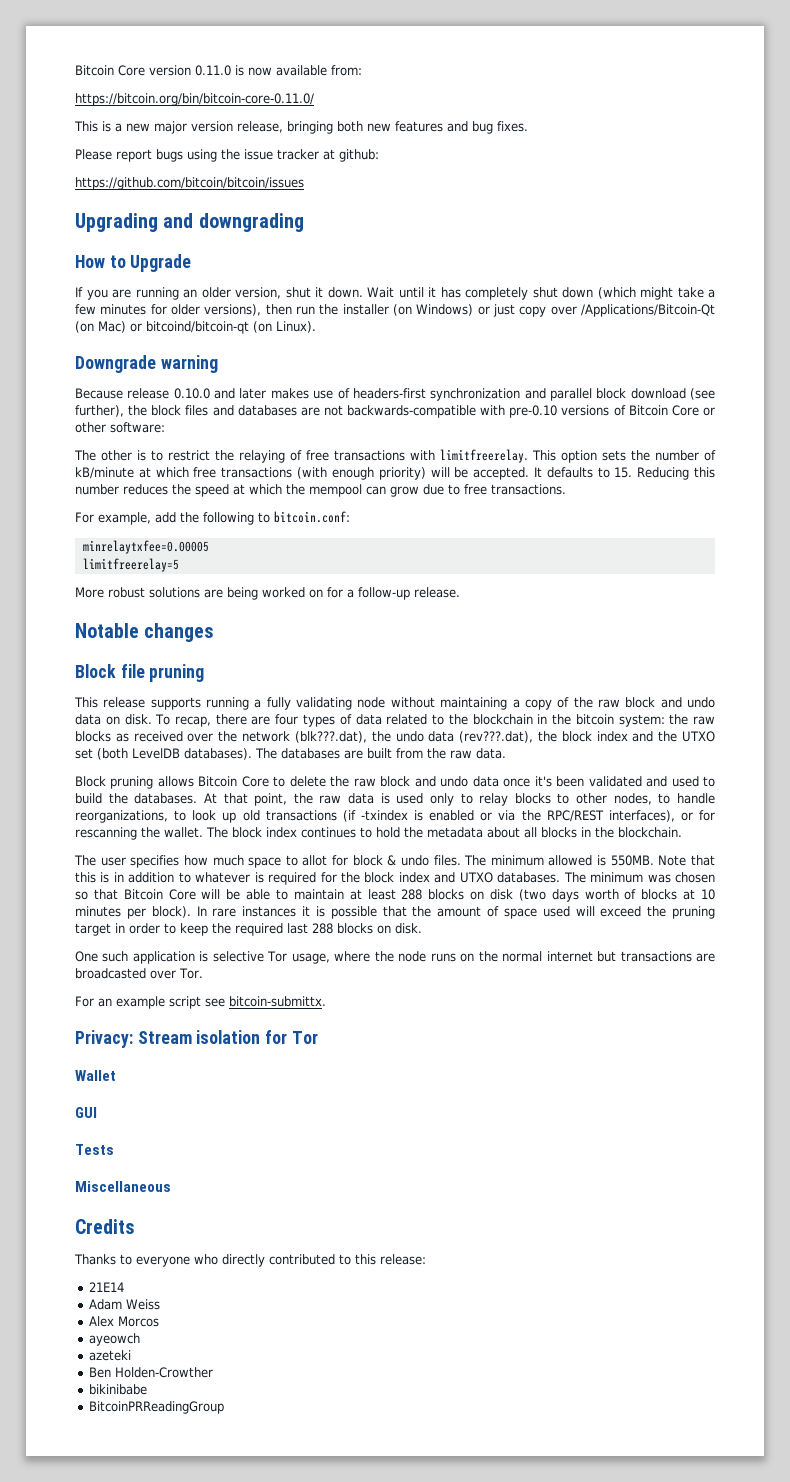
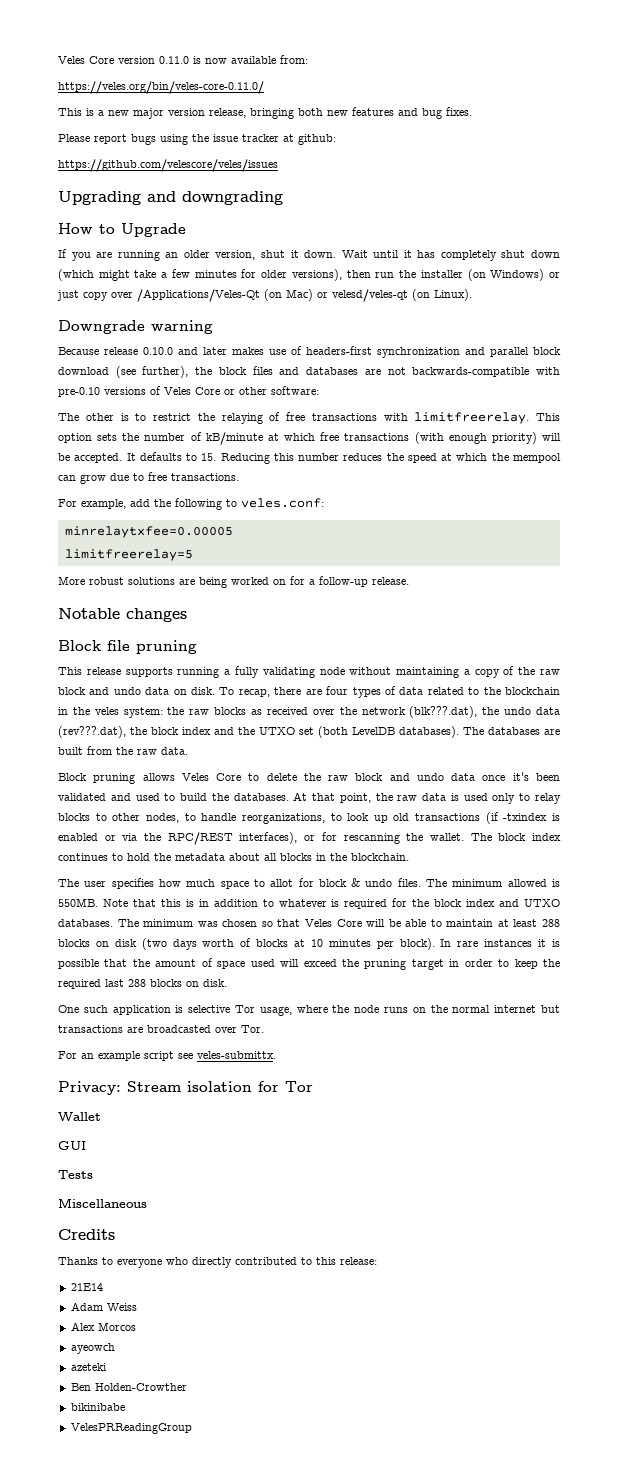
[75,65,114,76] Bitcoin -> [58,56,85,64] Veles
[75,93,314,106] https://bitcoin.org/bin/bitcoin-core-0.11.0/ -> [58,81,264,94] https://veles.org/bin/veles-core-0.11.0/
[75,177,304,190] https://github.com/bitcoin/bitcoin/issues -> [58,159,278,172] https://github.com/velescore/veles/issues
[580,304,715,317] /Applications/Bitcoin-Qt -> [137,289,260,302] /Applications/Veles-Qt
[146,321,249,334] bitcoind/bitcoin-qt -> [332,289,408,302] velesd/veles-qt
[628,405,668,416] Bitcoin -> [164,387,191,395] Veles
[274,511,350,523] bitcoin.conf: -> [241,498,324,508] veles.conf:
[575,714,614,725] bitcoin -> [94,707,119,715] veles
[198,776,238,787] Bitcoin -> [181,773,209,781] Veles
[123,889,163,900] Bitcoin -> [304,919,332,927] Veles
[229,996,326,1007] bitcoin-submittx. -> [197,1051,276,1059] veles-submittx.
[88,1401,224,1414] BitcoinPRReadingGroup -> [70,1423,192,1434] VelesPRReadingGroup

